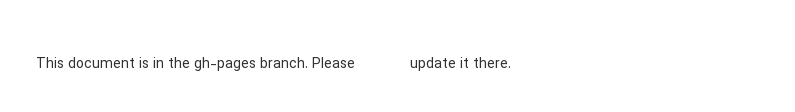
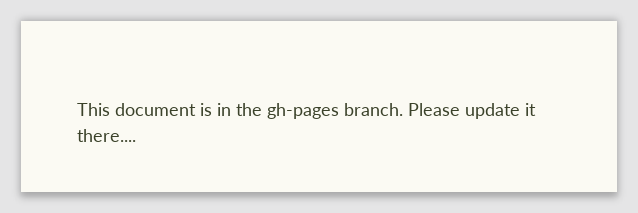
[473,57,511,68] there. -> [77,129,136,142] there....

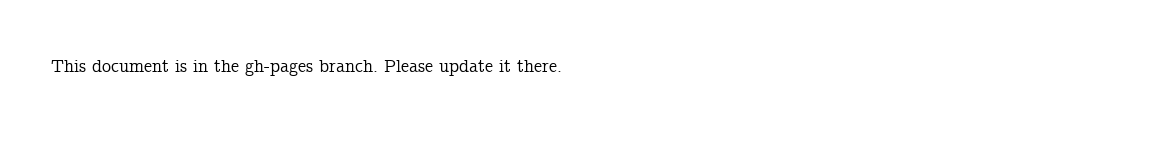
[77,129,136,142] there.... -> [517,60,562,72] there.

